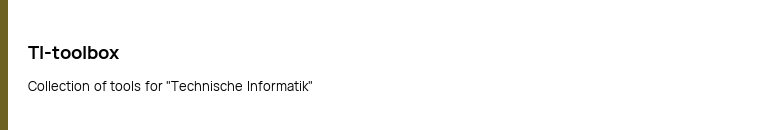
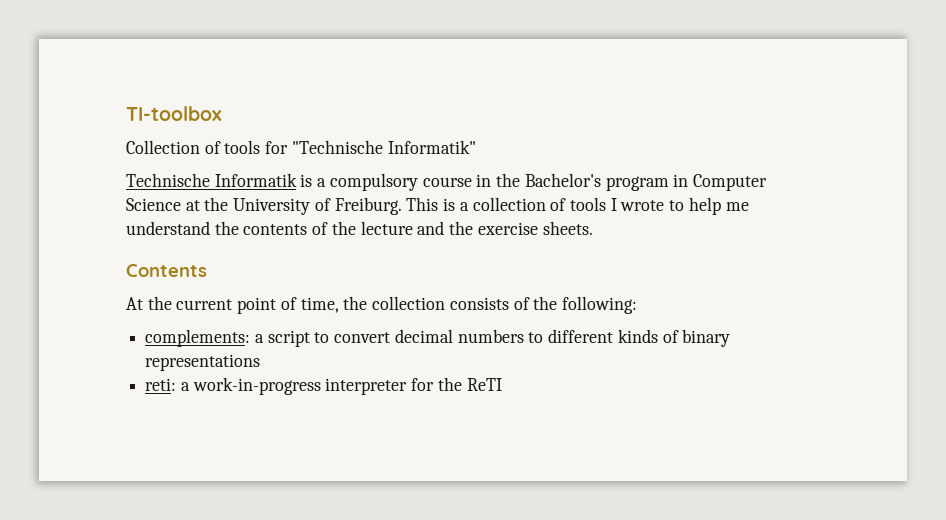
(313, 86) none -> [126,173,767,191] [126,197,749,215] [126,221,593,235] [126,264,207,277] [126,296,637,314] [145,329,731,347] [145,354,261,371] [145,377,502,395] // Technische Informatik is a compulsory course in the Bachelor's program in Computer Science at the University of Freiburg. This is a collection of tools I wrote to help me understand the contents of the lecture and the exercise sheets. // Contents // At the current point of time, the collection consists of the following: // complements: a script to convert decimal numbers to different kinds of binary representations // reti: a work-in-progress interpreter for the ReTI

